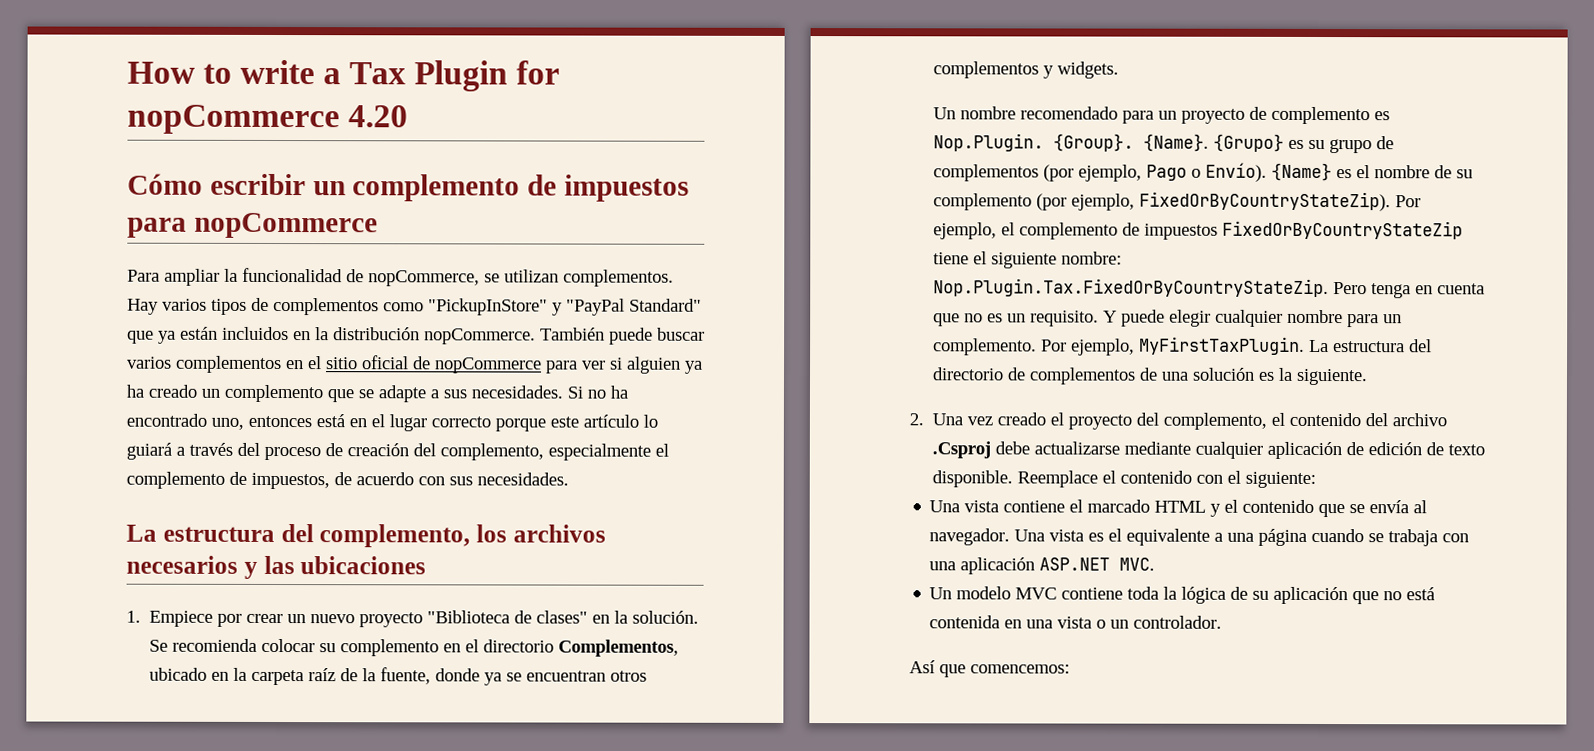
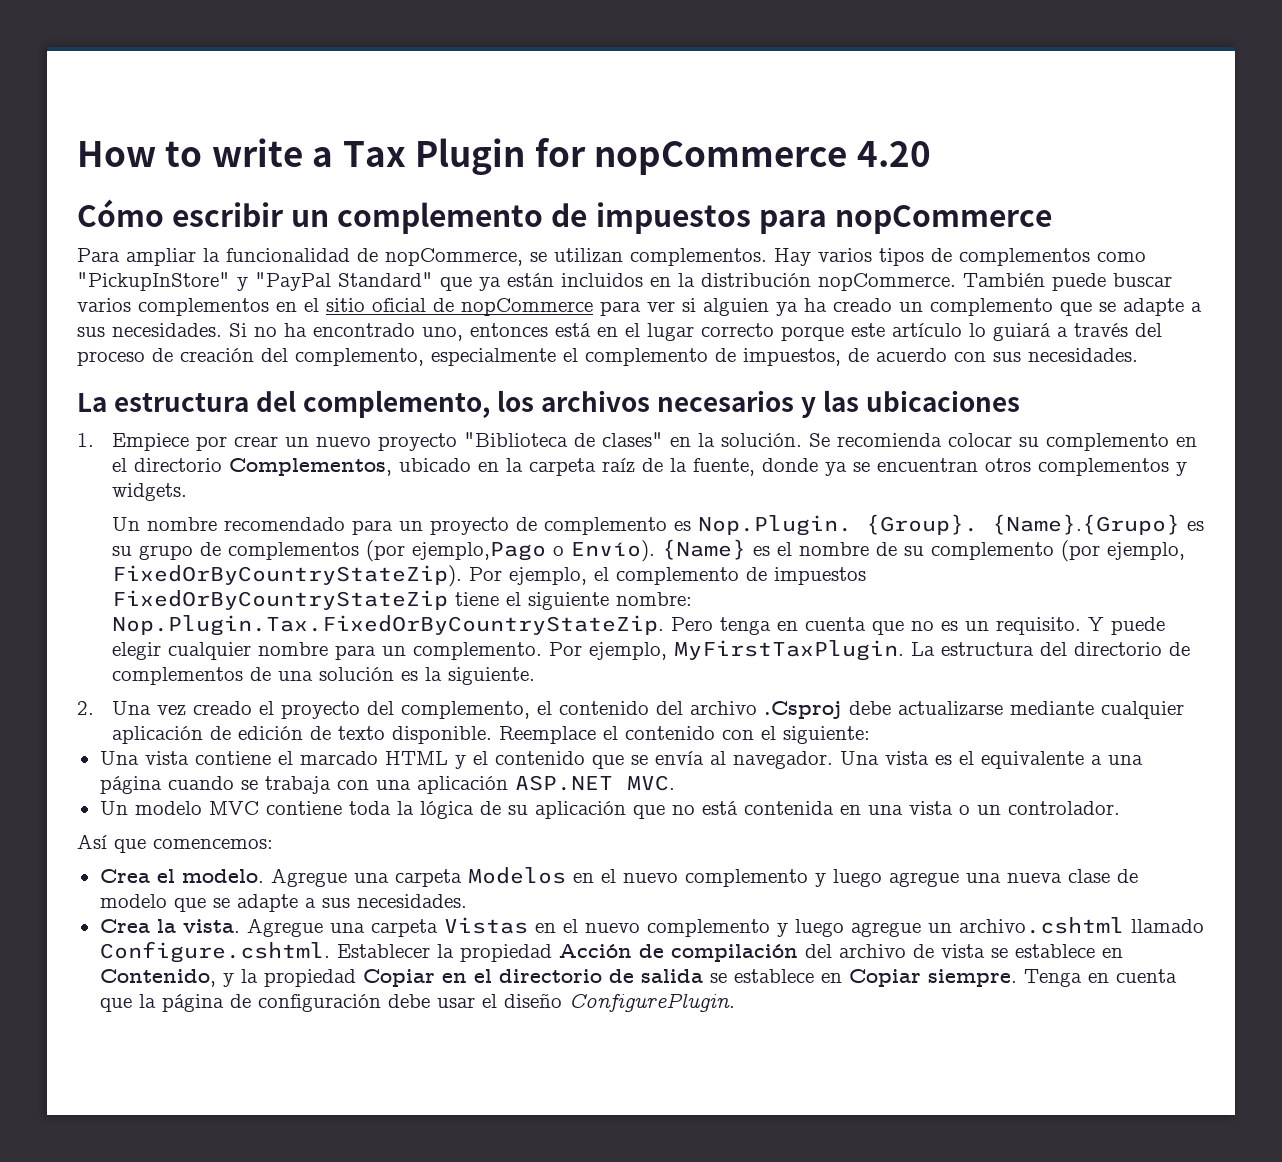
[1143,133,1285,152] {Name}. {Grupo} -> [991,514,1180,535] {Name}.{Grupo}
[1078,164,1188,182] ejemplo, Pago -> [411,542,546,561] ejemplo,Pago
(1070, 669) none -> [99,867,1138,887] [99,894,467,912] [99,917,1204,937] [99,941,1123,963] [99,969,1177,987] [99,993,735,1012] // Crea el modelo. Agregue una carpeta Modelos en el nuevo complemento y luego agregue una nueva clase de modelo que se adapte a sus necesidades. // Crea la vista. Agregue una carpeta Vistas en el nuevo complemento y luego agregue un archivo.cshtml llamado Configure.cshtml. Establecer la propiedad Acción de compilación del archivo de vista se establece en Contenido, y la propiedad Copiar en el directorio de salida se establece en Copiar siempre. Tenga en cuenta que la página de configuración debe usar el diseño ConfigurePlugin.

